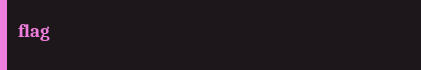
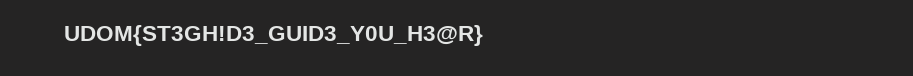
[18,24,50,41] flag -> [64,25,483,46] UDOM{ST3GH!D3_GUID3_Y0U_H3@R}

